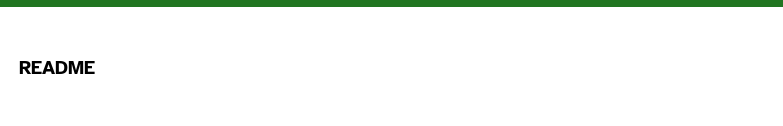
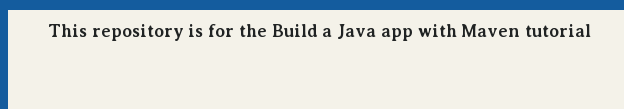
[19,61,95,74] README -> [48,24,591,41] This repository is for the Build a Java app with Maven tutorial

